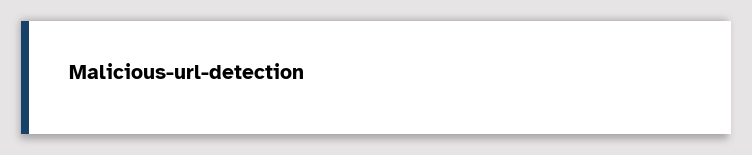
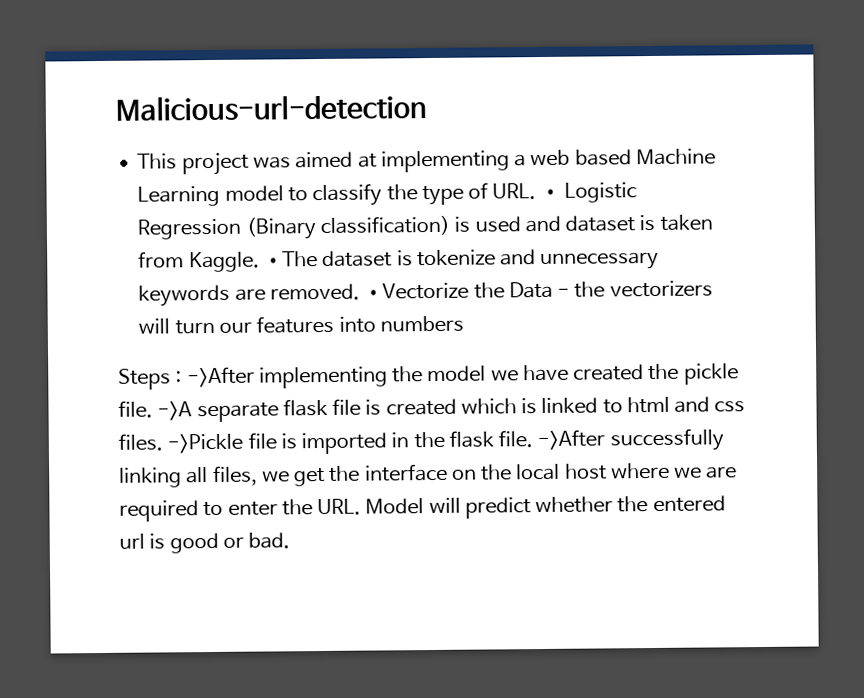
(304, 71) none -> [137,148,716,176] [137,182,637,207] [137,214,713,240] [138,249,660,273] [138,280,713,307] [138,315,464,335] [118,363,739,390] [118,396,746,423] [118,428,724,455] [119,462,738,488] [119,495,726,522] [119,532,291,554] // This project was aimed at implementing a web based Machine Learning model to classify the type of URL. • Logistic Regression (Binary classification) is used and dataset is taken from Kaggle. •The dataset is tokenize and unnecessary keywords are removed. •Vectorize the Data - the vectorizers will turn our features into numbers // Steps : ->After implementing the model we have created the pickle file. ->A separate flask file is created which is linked to html and css files. ->Pickle file is imported in the flask file. ->After successfully linking all files, we get the interface on the local host where we are required to enter the URL. Model will predict whether the entered url is good or bad.

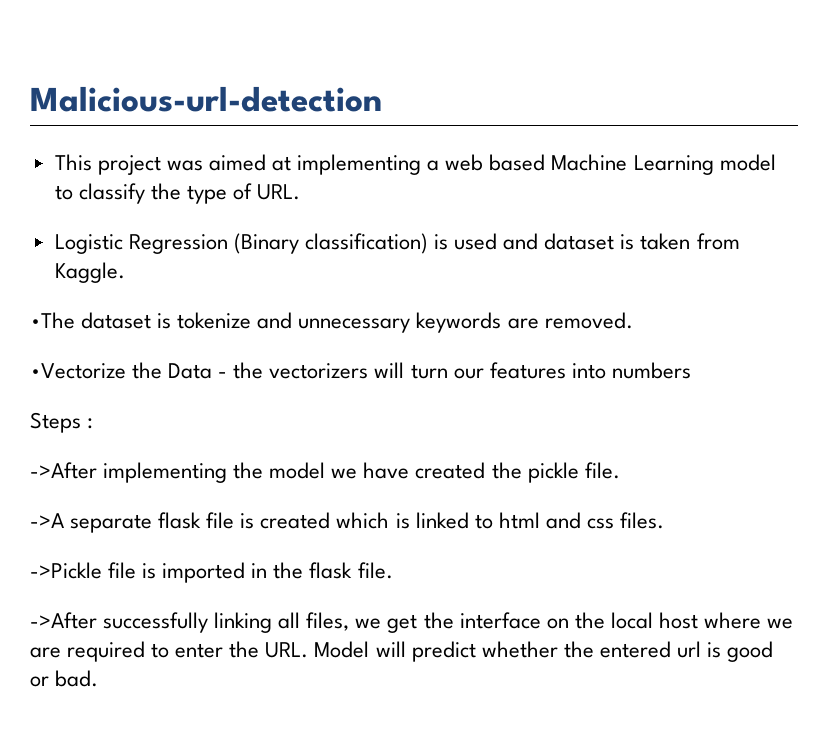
[540,188,560,199] • -> (301, 192) //
(260, 262) none -> (125, 272) //
(360, 292) none -> (633, 320) //
(183, 377) none -> (94, 423) //
(153, 409) none -> (620, 470) //
(163, 442) none -> (664, 520) //
(534, 439) none -> (393, 570) //

